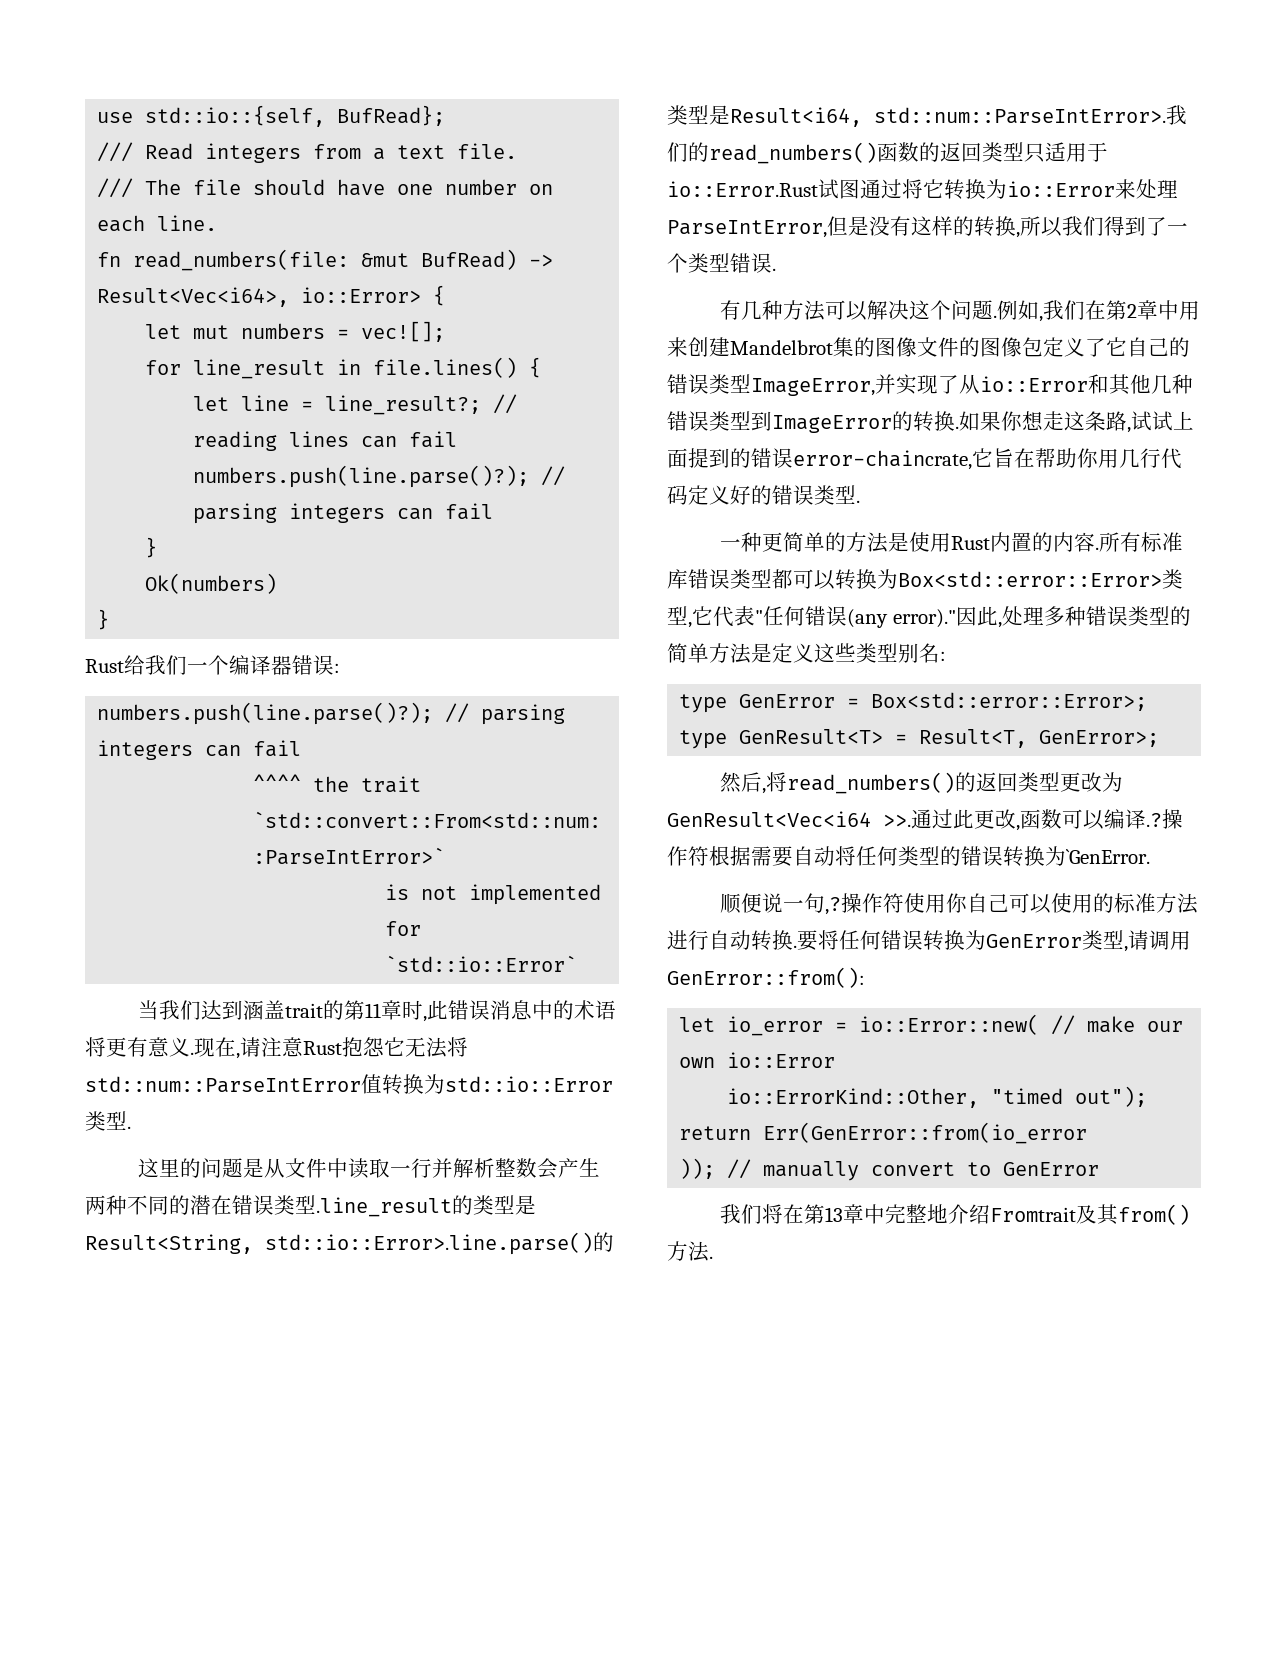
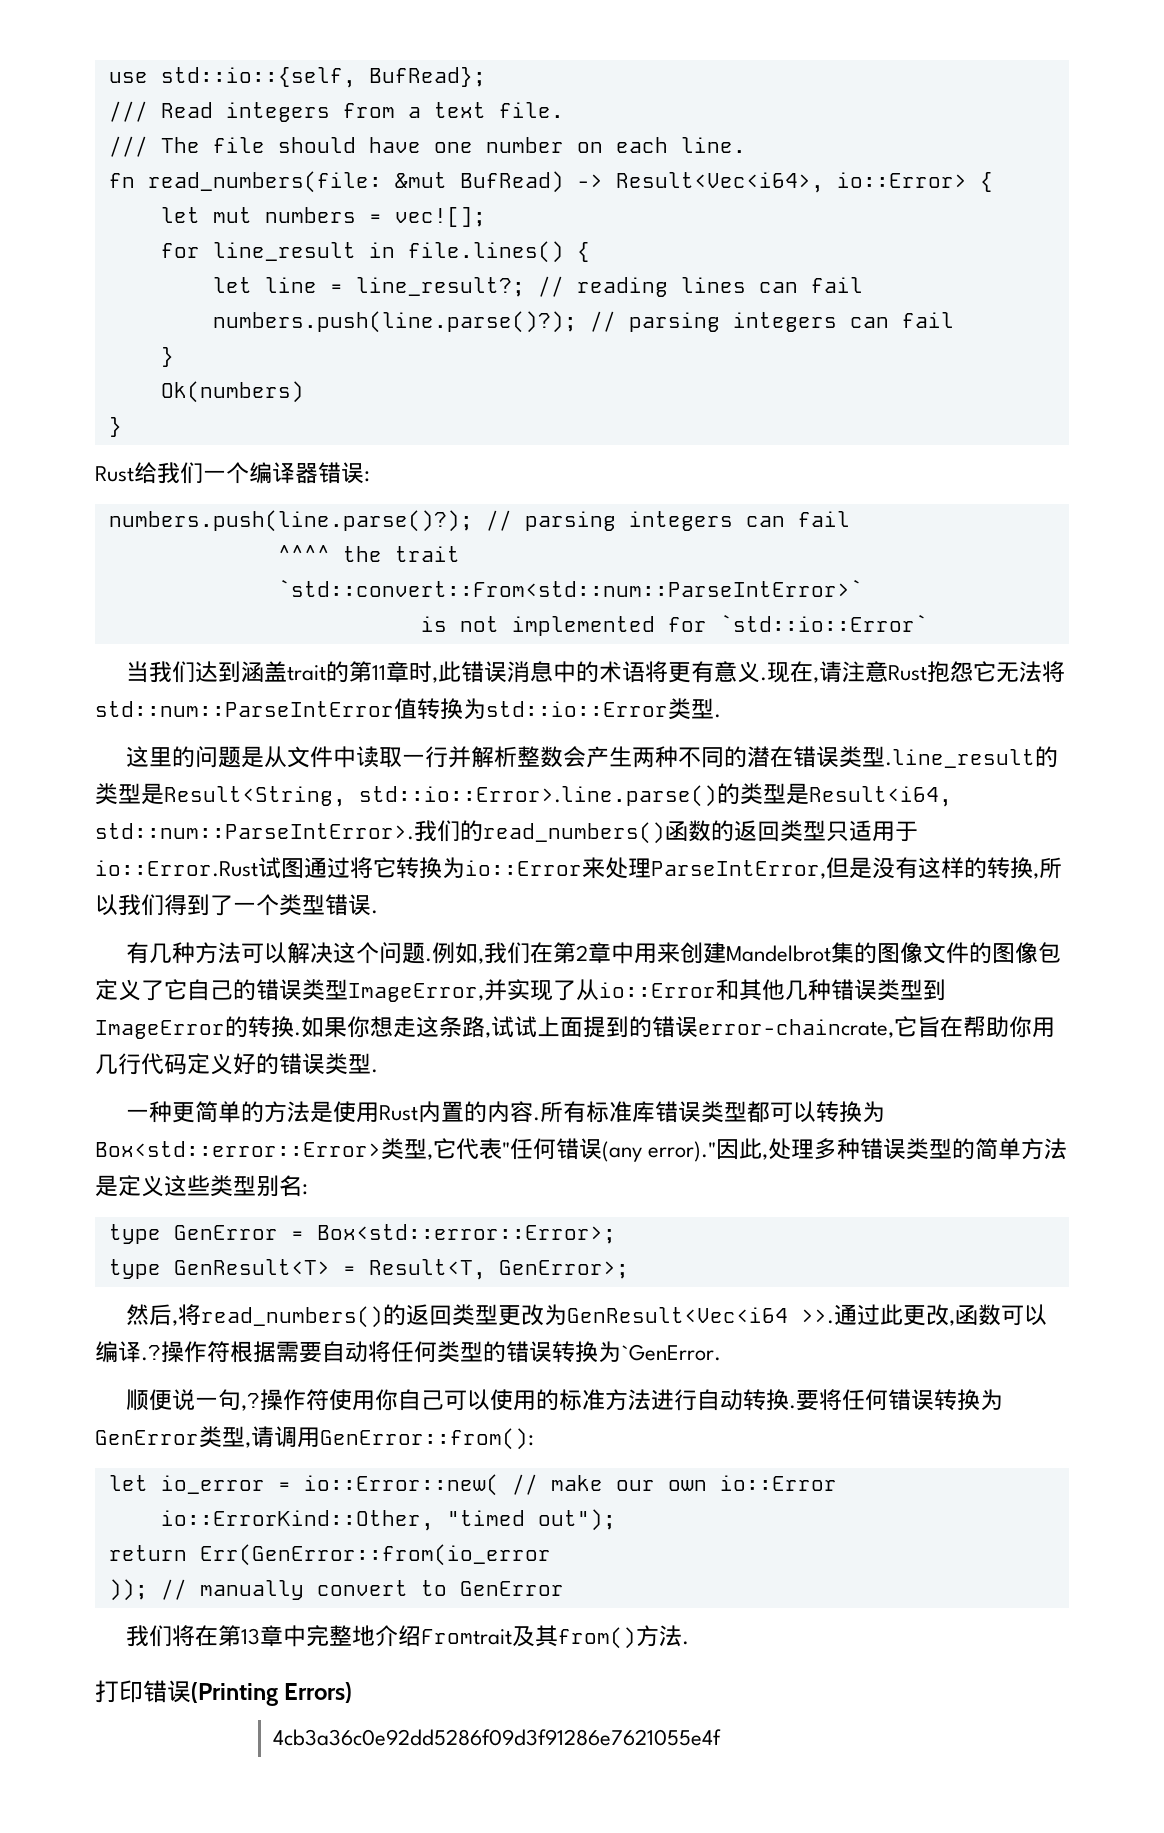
(713, 1257) none -> [95,1680,353,1706] [273,1729,722,1746] // 打印错误(Printing Errors) // 4cb3a36c0e92dd5286f09d3f91286e7621055e4f

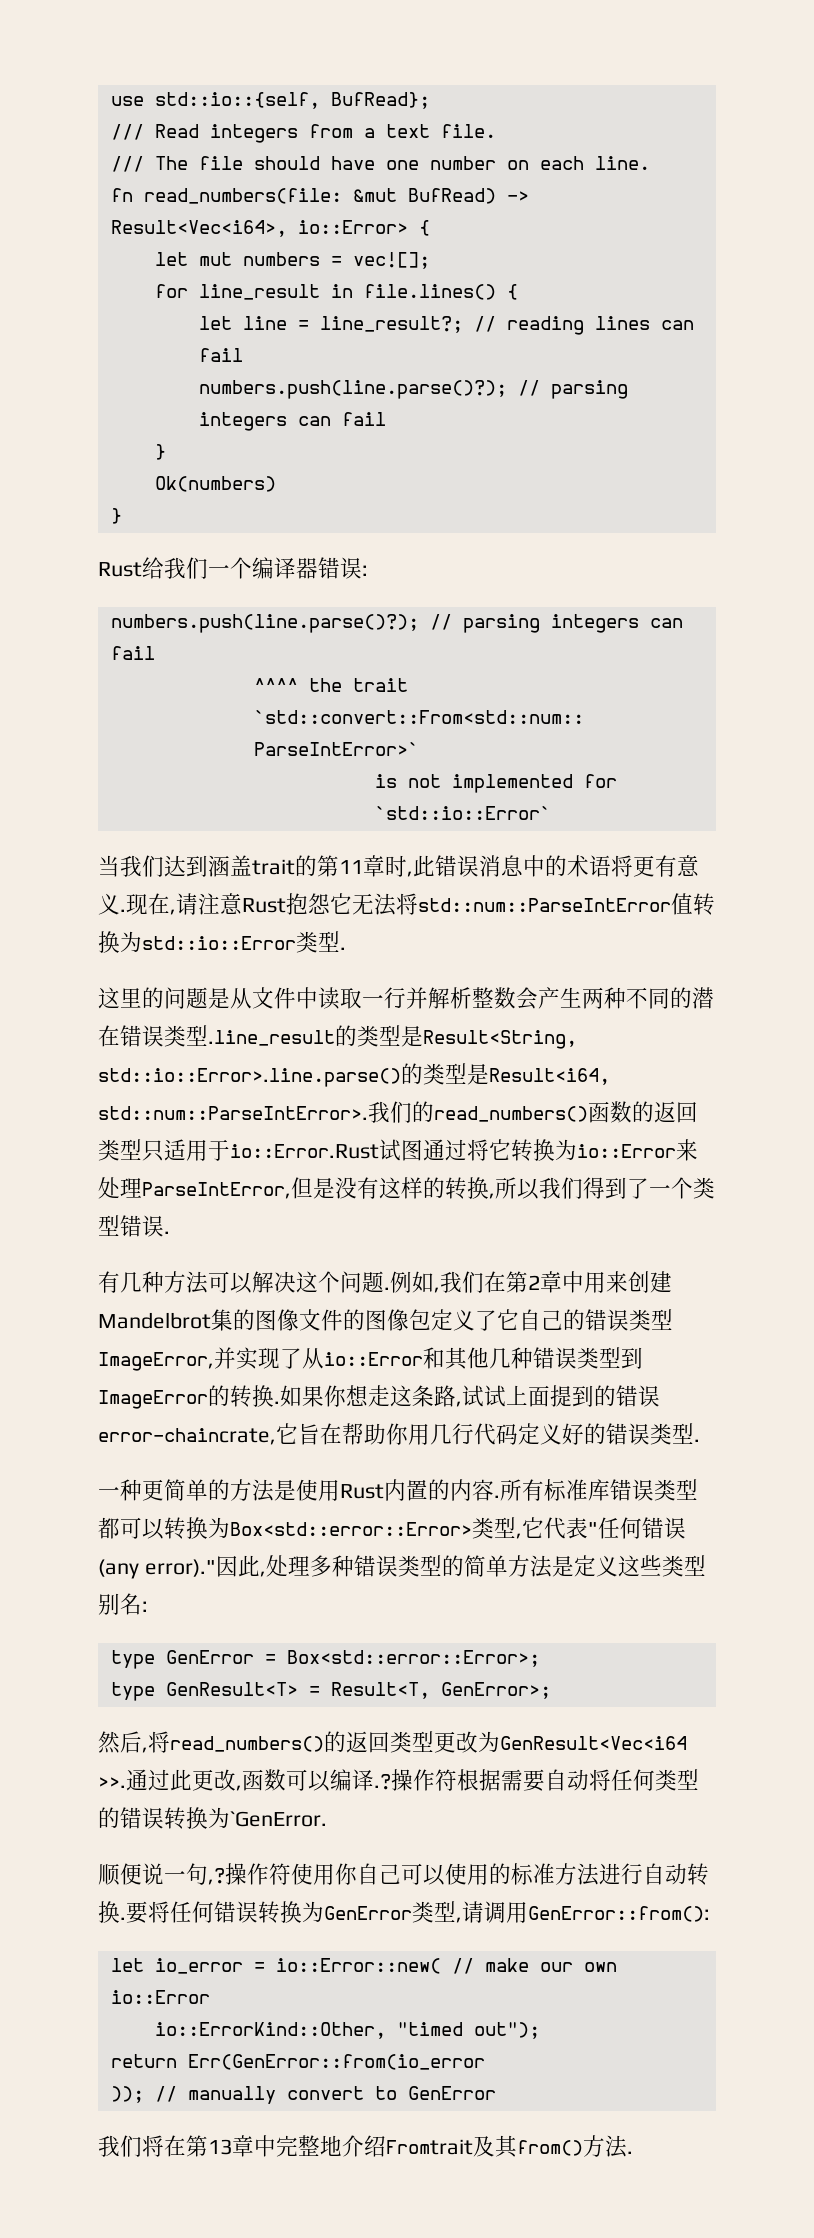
[95,1680,353,1706] [273,1729,722,1746] // 打印错误(Printing Errors) // 4cb3a36c0e92dd5286f09d3f91286e7621055e4f -> (633, 2152) none

